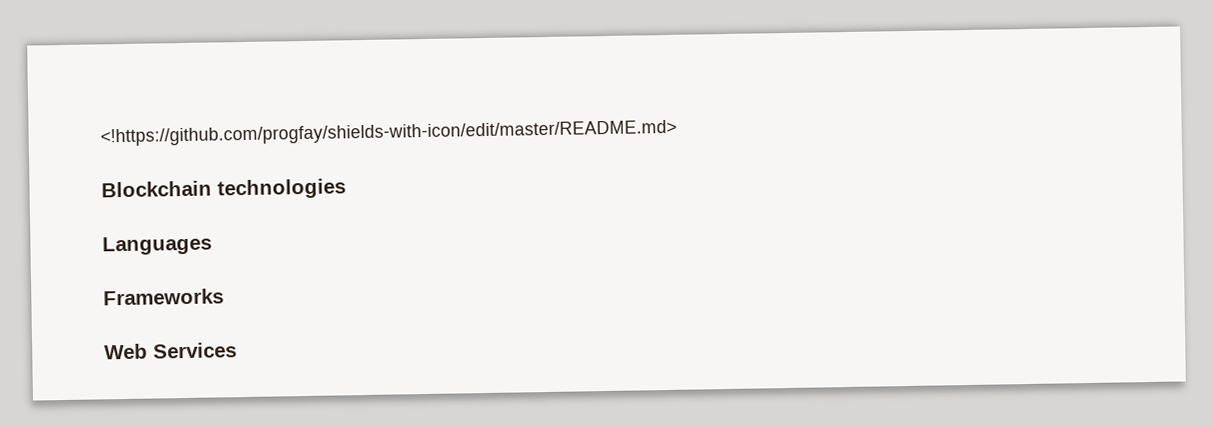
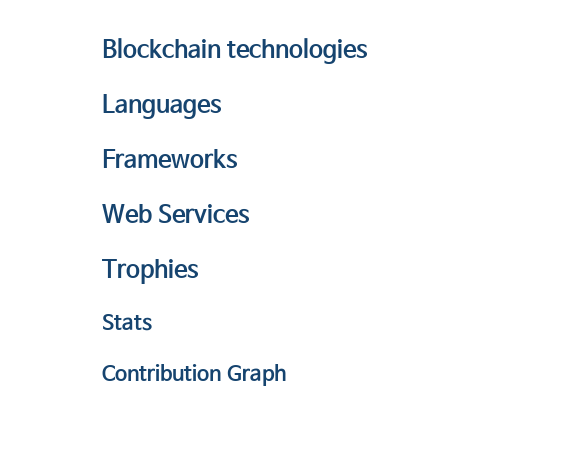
[100,119,677,147] <!https://github.com/progfay/shields-with-icon/edit/master/README.md> // -> (102, 48) none
(237, 350) none -> [102,259,199,284] [102,314,152,331] [102,364,286,386] // Trophies // Stats // Contribution Graph

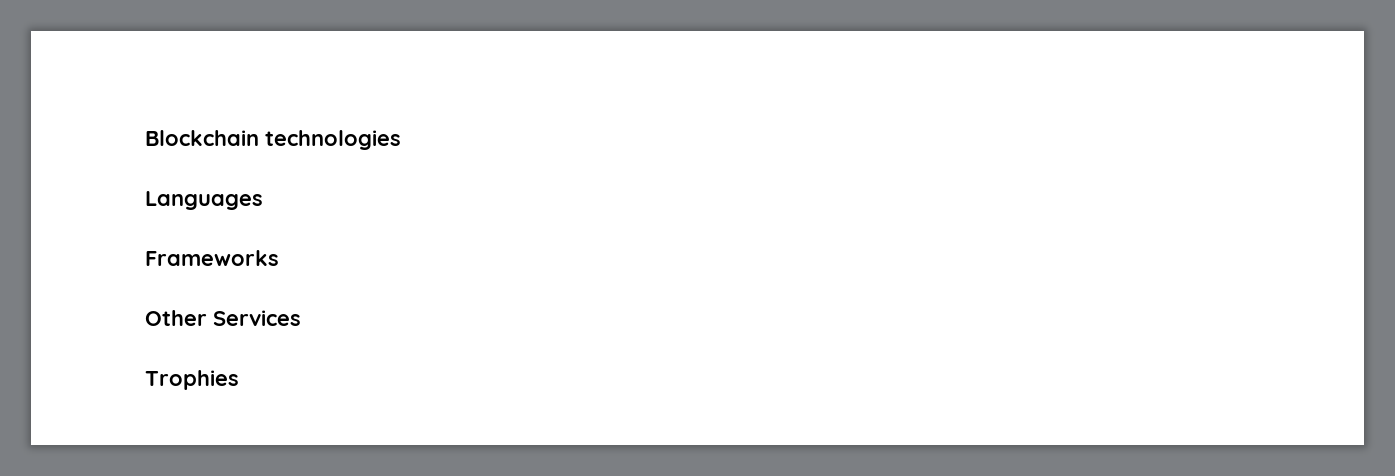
[102,204,152,223] Web -> [145,310,207,326] Other
[102,314,152,331] [102,364,286,386] // Stats // Contribution Graph -> (239, 380) none

